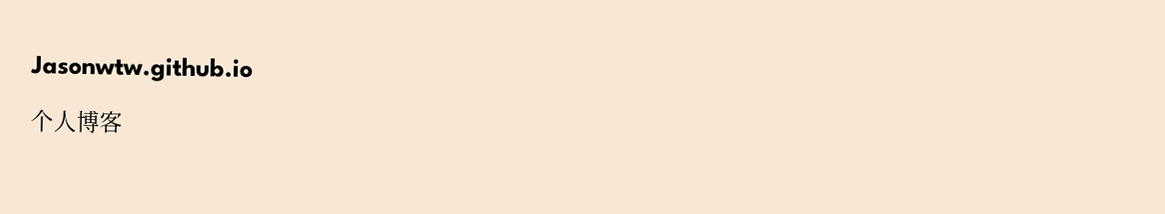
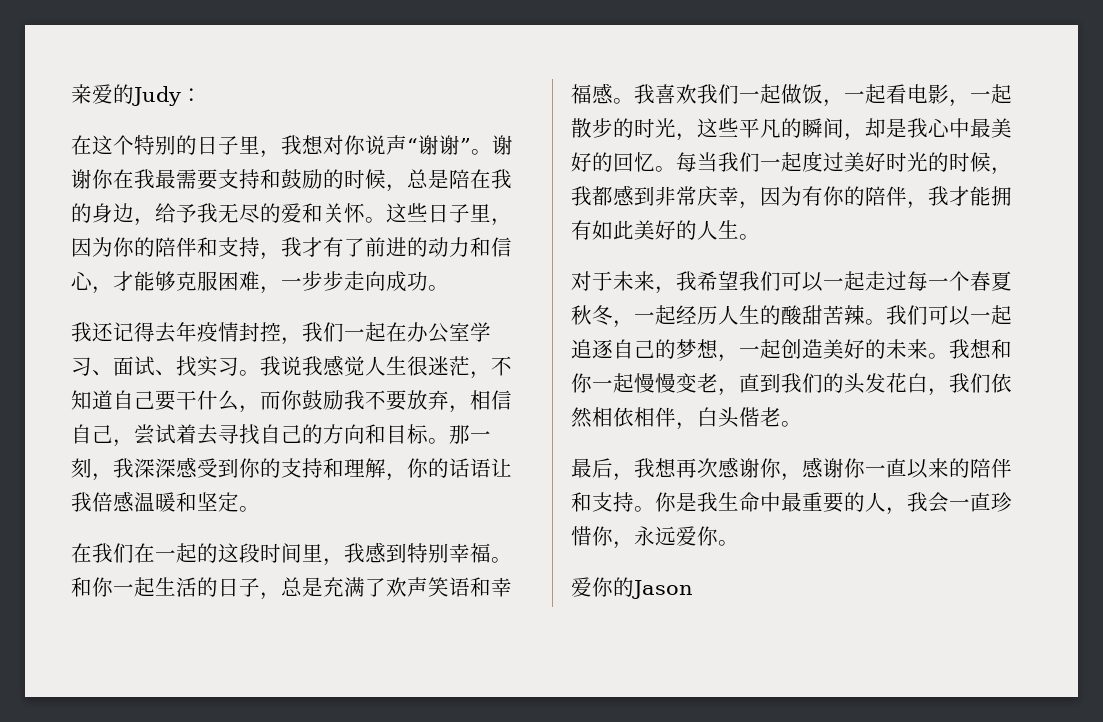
[30,54,253,84] [30,108,123,134] Jasonwtw.github.io // 个人博客 -> [71,84,202,106] [71,135,513,158] [71,169,512,192] [71,203,512,226] [71,237,512,260] [71,271,449,294] [71,322,491,345] [71,355,512,379] [71,390,512,413] [71,424,491,447] [71,457,512,481] [71,491,260,512] [71,542,512,566] [71,577,512,600] [571,83,1012,107] [571,118,1012,141] [571,151,1012,175] [571,185,1012,209] [571,220,760,240] [571,271,1012,294] [571,305,1012,328] [571,339,1012,362] [571,373,1012,396] [571,407,802,430] [571,457,1012,481] [571,492,1012,515] [571,526,739,549] [571,577,693,599] 亲爱的Judy： // 在这个特别的日子里，我想对你说声“谢谢”。谢谢你在我最需要支持和鼓励的时候，总是陪在我的身边，给予我无尽的爱和关怀。这些日子里，因为你的陪伴和支持，我才有了前进的动力和信心，才能够克服困难，一步步走向成功。 // 我还记得去年疫情封控，我们一起在办公室学习、面试、找实习。我说我感觉人生很迷茫，不知道自己要干什么，而你鼓励我不要放弃，相信自己，尝试着去寻找自己的方向和目标。那一刻，我深深感受到你的支持和理解，你的话语让我倍感温暖和坚定。 // 在我们在一起的这段时间里，我感到特别幸福。和你一起生活的日子，总是充满了欢声笑语和幸福感。我喜欢我们一起做饭，一起看电影，一起散步的时光，这些平凡的瞬间，却是我心中最美好的回忆。每当我们一起度过美好时光的时候，我都感到非常庆幸，因为有你的陪伴，我才能拥有如此美好的人生。 // 对于未来，我希望我们可以一起走过每一个春夏秋冬，一起经历人生的酸甜苦辣。我们可以一起追逐自己的梦想，一起创造美好的未来。我想和你一起慢慢变老，直到我们的头发花白，我们依然相依相伴，白头偕老。 // 最后，我想再次感谢你，感谢你一直以来的陪伴和支持。你是我生命中最重要的人，我会一直珍惜你，永远爱你。 // 爱你的Jason

